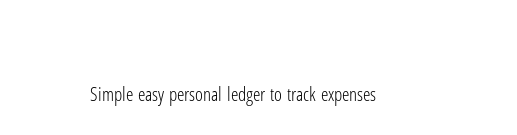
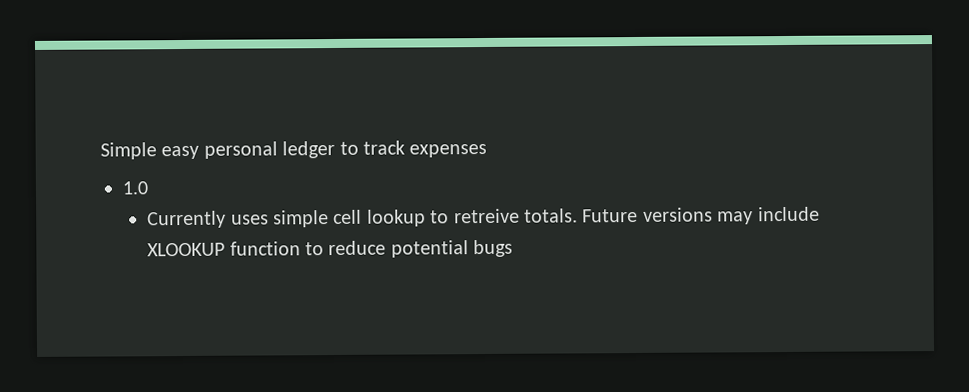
(376, 98) none -> [122,181,148,195] [147,206,820,229] [147,239,514,258] // 1.0 // Currently uses simple cell lookup to retreive totals. Future versions may include XLOOKUP function to reduce potential bugs

